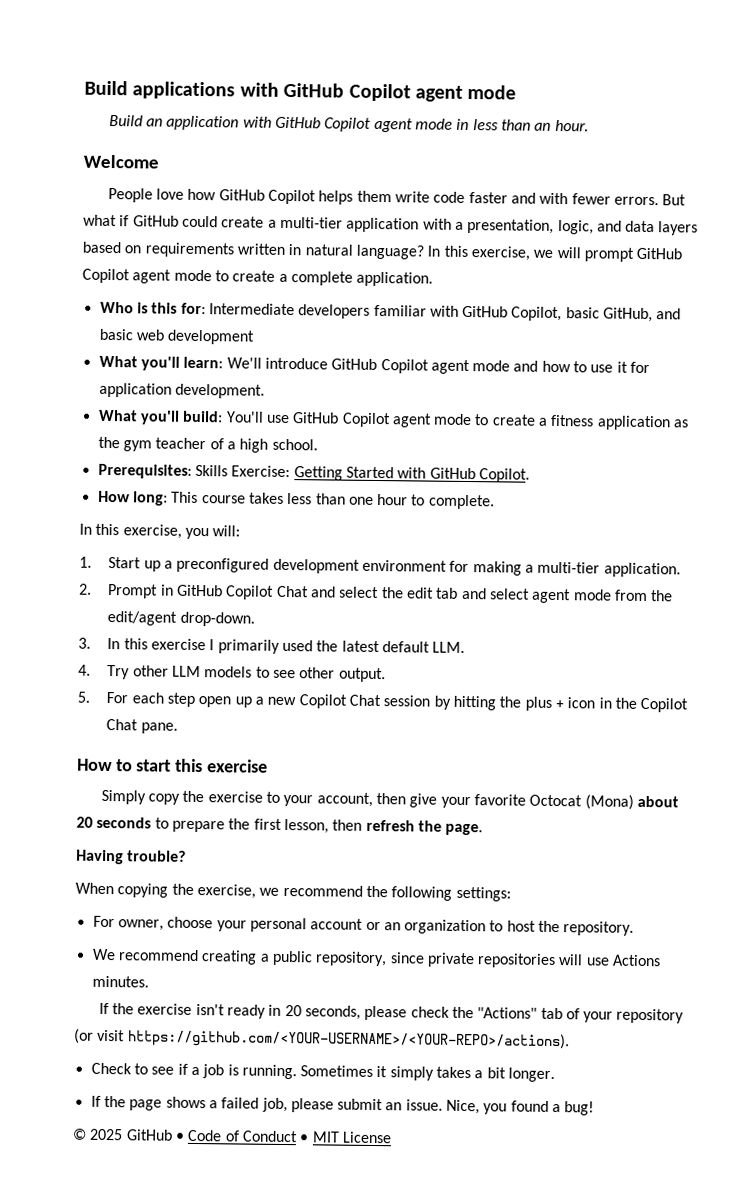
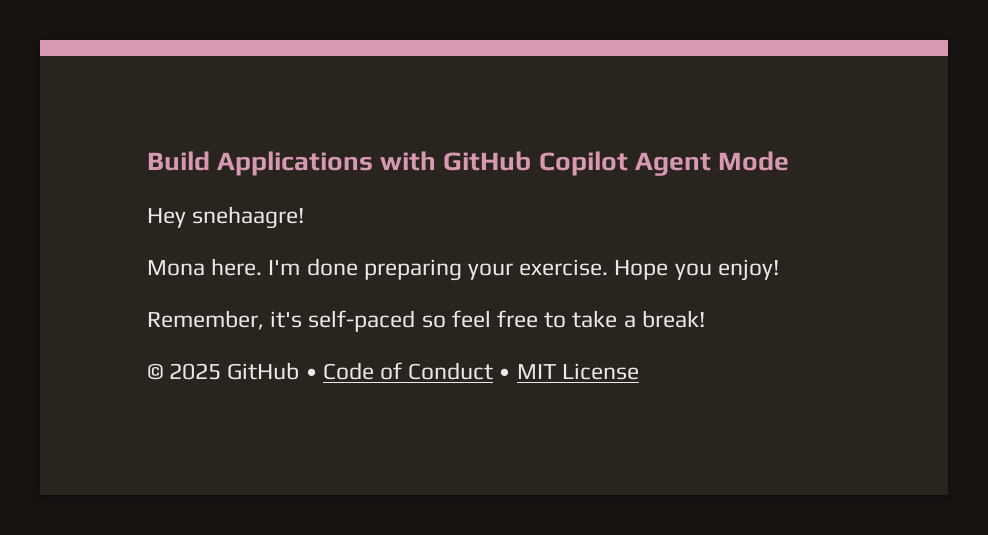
[84,80,517,102] [108,114,589,133] [83,154,159,169] [107,187,687,206] [83,214,699,236] [82,241,683,262] [82,268,434,287] [99,301,682,323] [98,328,256,345] [98,355,651,375] [98,382,265,399] [97,409,690,431] [97,436,318,453] [97,463,530,483] [97,490,495,510] [79,523,241,540] [79,556,681,578] [79,583,674,604] [107,611,255,627] [78,637,466,654] [78,664,386,683] [77,691,689,713] [106,718,178,734] [77,758,268,773] [100,789,679,810] [76,816,484,836] [76,849,187,865] [75,882,511,902] [92,915,635,936] [91,948,662,969] [91,975,149,988] [98,1002,685,1024] [74,1028,570,1051] [90,1062,556,1083] [90,1095,595,1116] Build applications with GitHub Copilot agent mode // Build an application with GitHub Copilot agent mode in less than an hour. // Welcome // People love how GitHub Copilot helps them write code faster and with fewer errors. But what if GitHub could create a multi-tier application with a presentation, logic, and data layers based on requirements written in natural language? In this exercise, we will prompt GitHub Copilot agent mode to create a complete application. // Who is this for: Intermediate developers familiar with GitHub Copilot, basic GitHub, and basic web development // What you'll learn: We'll introduce GitHub Copilot agent mode and how to use it for application development. // What you'll build: You'll use GitHub Copilot agent mode to create a fitness application as the gym teacher of a high school. // Prerequisites: Skills Exercise: Getting Started with GitHub Copilot. // How long: This course takes less than one hour to complete. // In this exercise, you will: // 1. Start up a preconfigured development environment for making a multi-tier application. // 2. Prompt in GitHub Copilot Chat and select the edit tab and select agent mode from the edit/agent drop-down. // 3. In this exercise I primarily used the latest default LLM. // 4. Try other LLM models to see other output. // 5. For each step open up a new Copilot Chat session by hitting the plus + icon in the Copilot Chat pane. // How to start this exercise // Simply copy the exercise to your account, then give your favorite Octocat (Mona) about 20 seconds to prepare the first lesson, then refresh the page. // Having trouble? // When copying the exercise, we recommend the following settings: // For owner, choose your personal account or an organization to host the repository. // We recommend creating a public repository, since private repositories will use Actions minutes. // If the exercise isn't ready in 20 seconds, please check the "Actions" tab of your repository (or visit https://github.com/<YOUR-USERNAME>/<YOUR-REPO>/actions). // Check to see if a job is running. Sometimes it simply takes a bit longer. // If the page shows a failed job, please submit an issue. Nice, you found a bug! -> [147,151,789,176] [147,206,305,229] [147,258,779,281] [147,310,705,332] Build Applications with GitHub Copilot Agent Mode // Hey snehaagre! // Mona here. I'm done preparing your exercise. Hope you enjoy! // Remember, it's self-paced so feel free to take a break!

